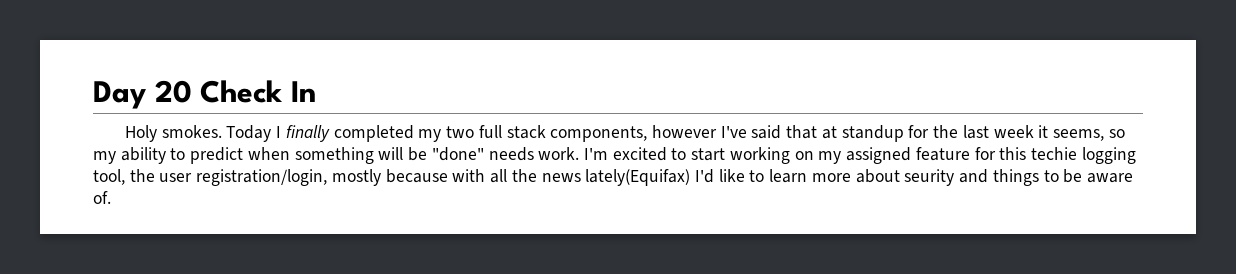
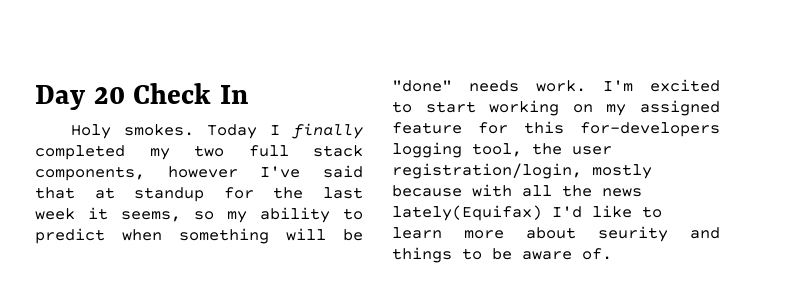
[1030,147,1077,160] techie -> [580,122,720,137] for-developers

